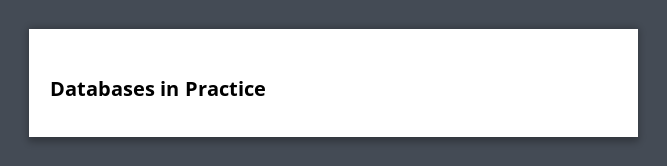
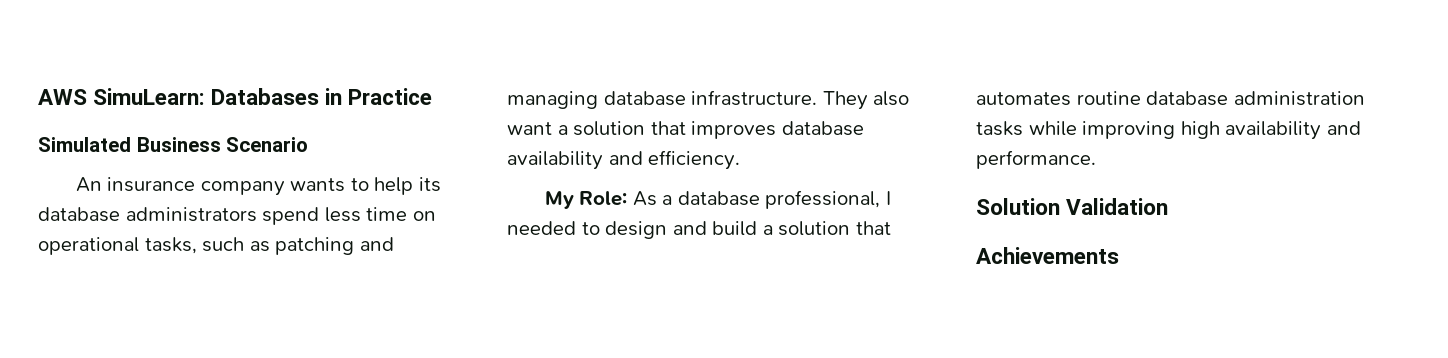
(50, 88) none -> [38,88,206,105] AWS SimuLearn:
(266, 88) none -> [38,137,309,152] [75,177,441,196] [38,207,436,225] [38,237,394,255] [507,90,910,110] [507,121,864,139] [507,150,741,170] [544,190,891,209] [507,221,891,239] [976,91,1365,106] [976,121,1361,140] [976,150,1096,169] [976,198,1169,215] [976,247,1119,264] // Simulated Business Scenario // An insurance company wants to help its database administrators spend less time on operational tasks, such as patching and managing database infrastructure. They also want a solution that improves database availability and efficiency. // My Role: As a database professional, I needed to design and build a solution that automates routine database administration tasks while improving high availability and performance. // Solution Validation // Achievements

